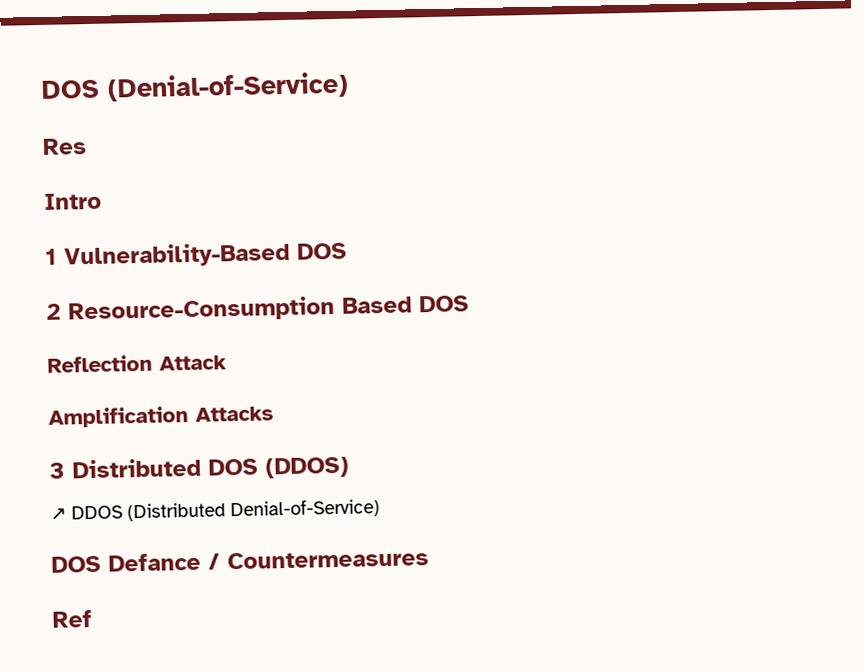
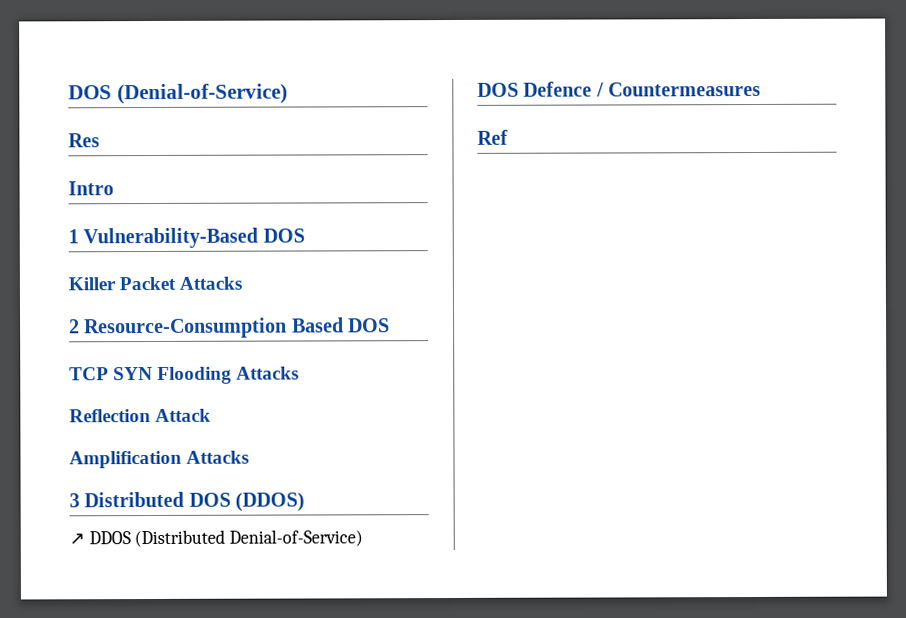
(347, 251) none -> [68,276,243,291] // Killer Packet Attacks
(469, 304) none -> [69,366,300,384] // TCP SYN Flooding Attacks
[108,552,201,572] Defance -> [523,81,593,97] Defence

